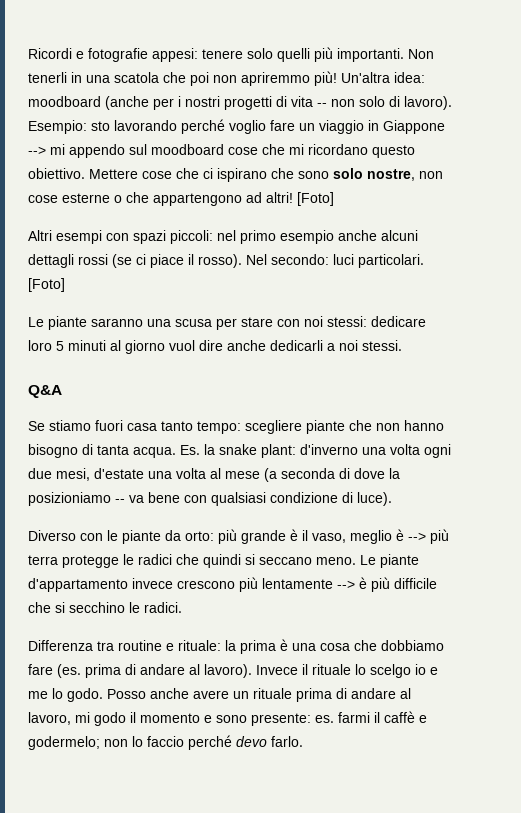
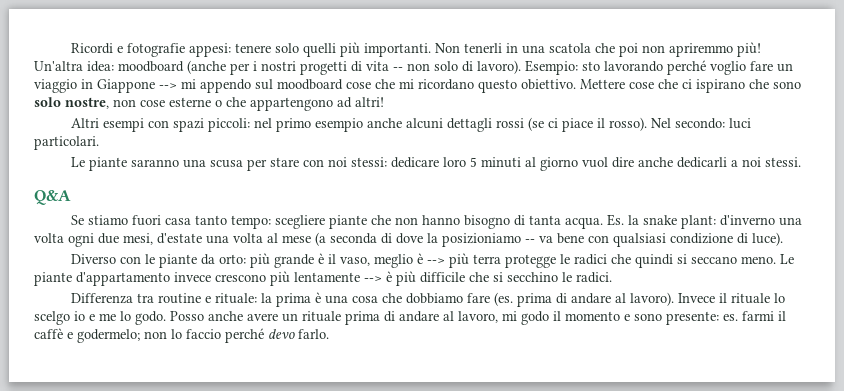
[297,192,334,206] [Foto] -> (384, 102) none
[28,278,65,292] [Foto] -> (99, 143) none

